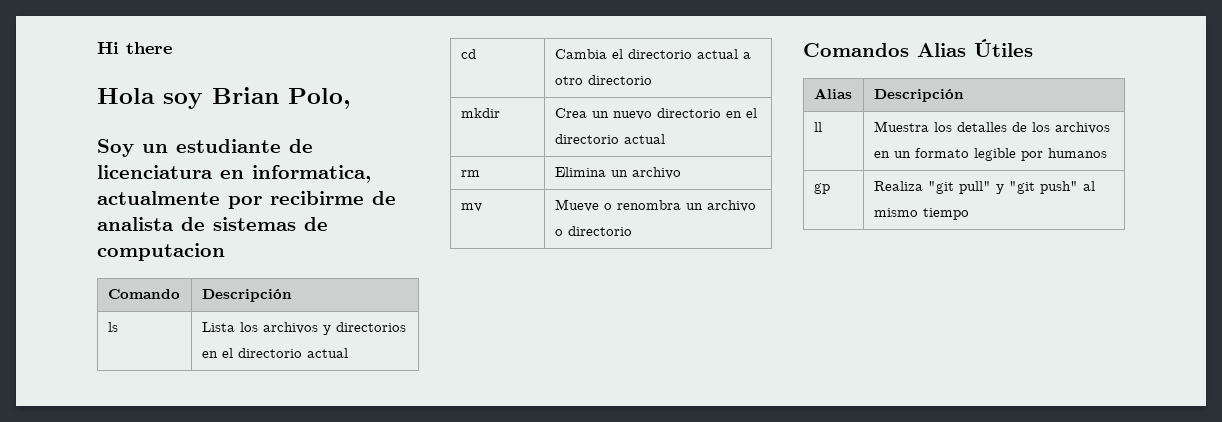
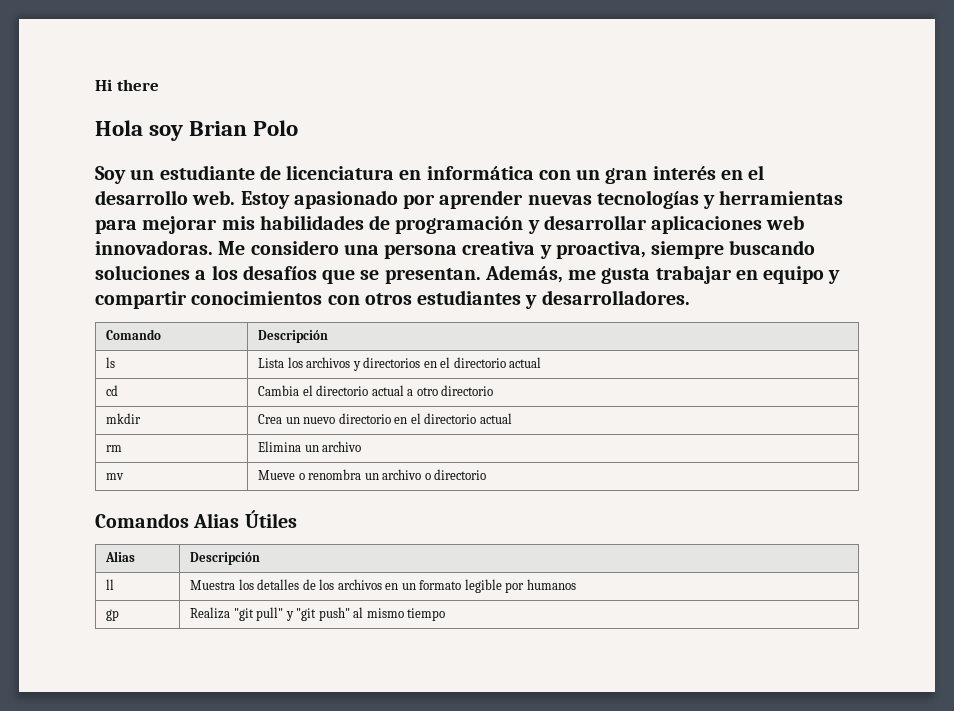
[288,88,351,109] Polo, -> [253,120,299,136] Polo
[252,165,371,183] [97,191,396,209] [97,217,328,231] [97,243,225,261] informatica, actualmente por recibirme de analista de sistemas de computacion -> [426,165,765,184] [95,190,844,209] [95,215,805,234] [95,240,816,259] [95,265,841,284] [95,290,690,309] informática con un gran interés en el desarrollo web. Estoy apasionado por aprender nuevas tecnologías y herramientas para mejorar mis habilidades de programación y desarrollar aplicaciones web innovadoras. Me considero una persona creativa y proactiva, siempre buscando soluciones a los desafíos que se presentan. Además, me gusta trabajar en equipo y compartir conocimientos con otros estudiantes y desarrolladores.

